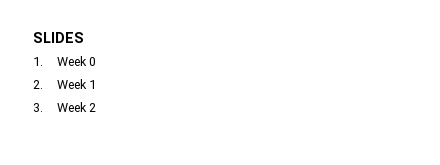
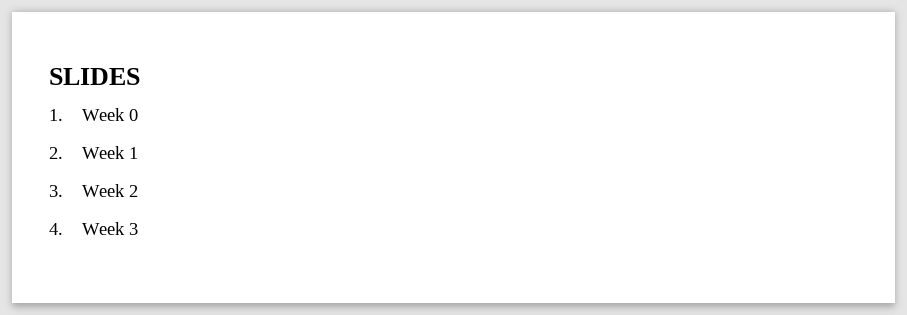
(97, 107) none -> [49,222,138,235] // 4. Week 3

